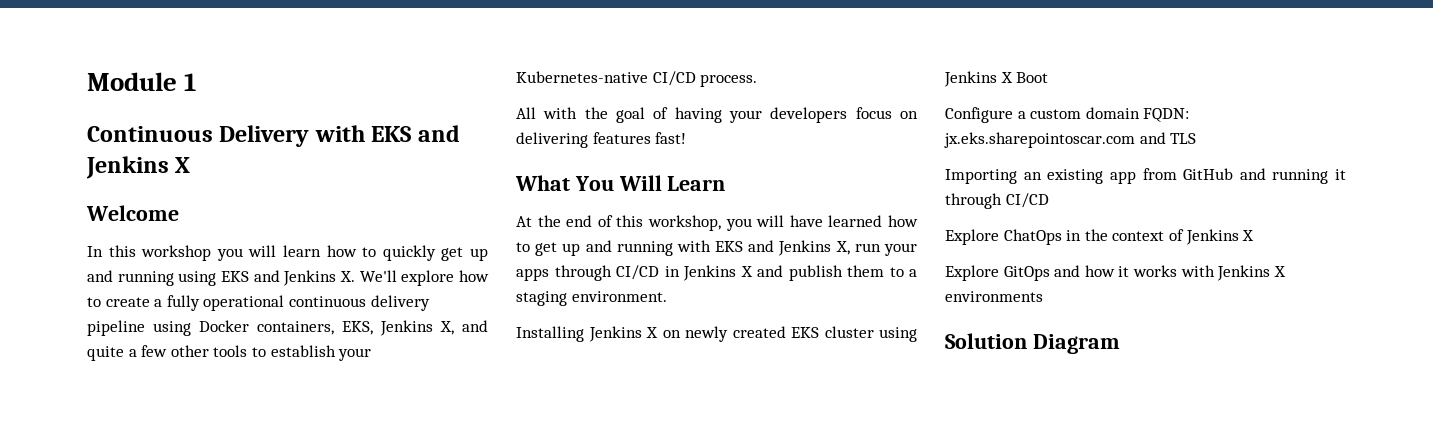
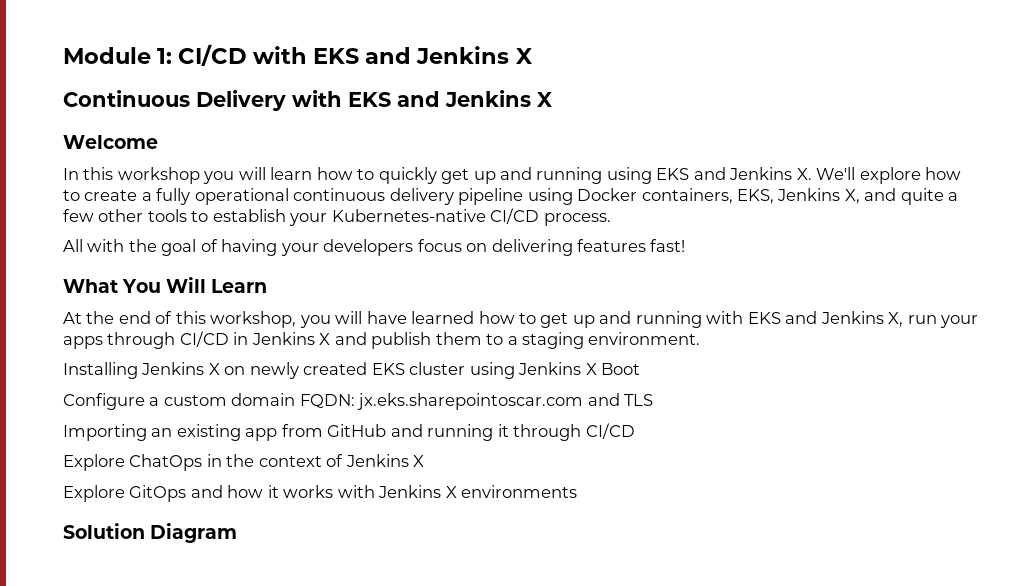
[184,73,197,91] 1 -> [157,44,532,66] 1: CI/CD with EKS and Jenkins X

